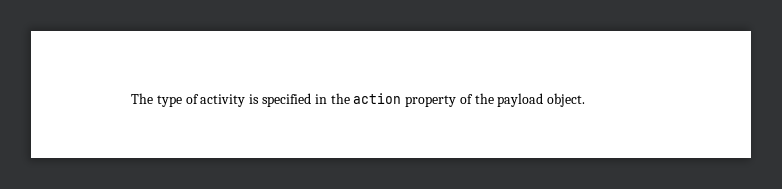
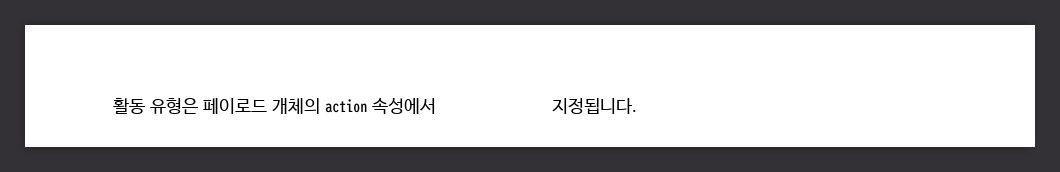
[131,93,586,107] The type of activity is specified in the action property of the payload object. -> [113,98,637,115] 활동 유형은 페이로드 개체의 action 속성에서 지정됩니다.

